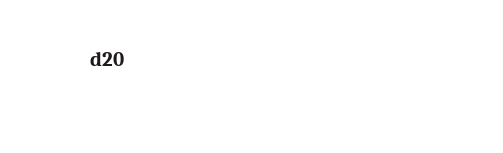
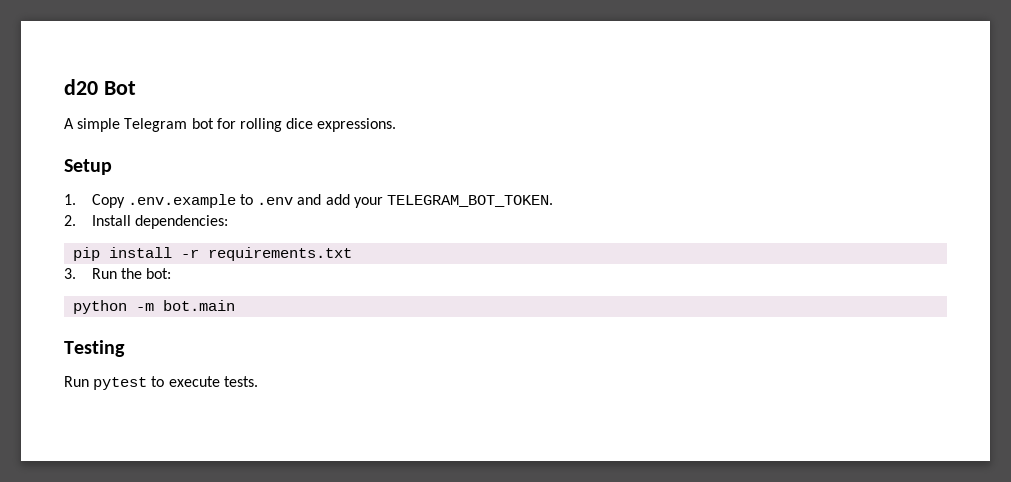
(124, 58) none -> [103,81,136,95] [64,118,397,132] [64,159,112,175] [64,194,553,208] [64,215,228,229] [73,247,353,261] [64,268,171,279] [73,300,236,314] [64,340,125,357] [64,376,258,390] Bot // A simple Telegram bot for rolling dice expressions. // Setup // 1. Copy .env.example to .env and add your TELEGRAM_BOT_TOKEN. // 2. Install dependencies: // pip install -r requirements.txt // 3. Run the bot: // python -m bot.main // Testing // Run pytest to execute tests.

